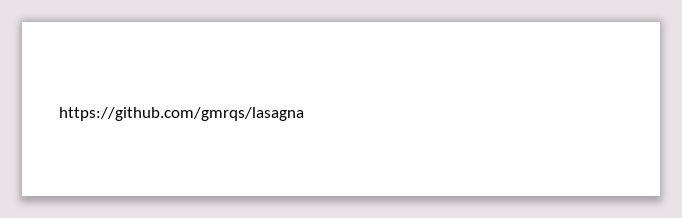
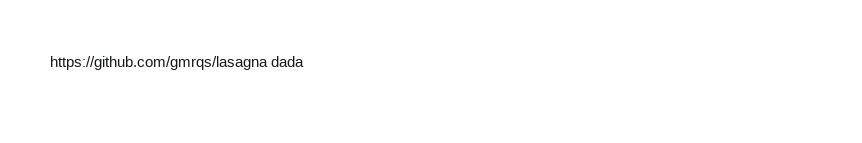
(304, 114) none -> [271,56,305,67] dada

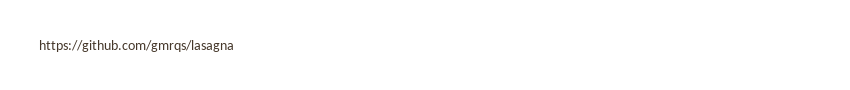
[271,56,305,67] dada -> (234, 46) none

